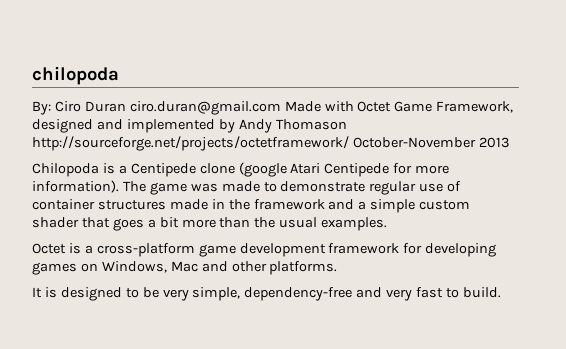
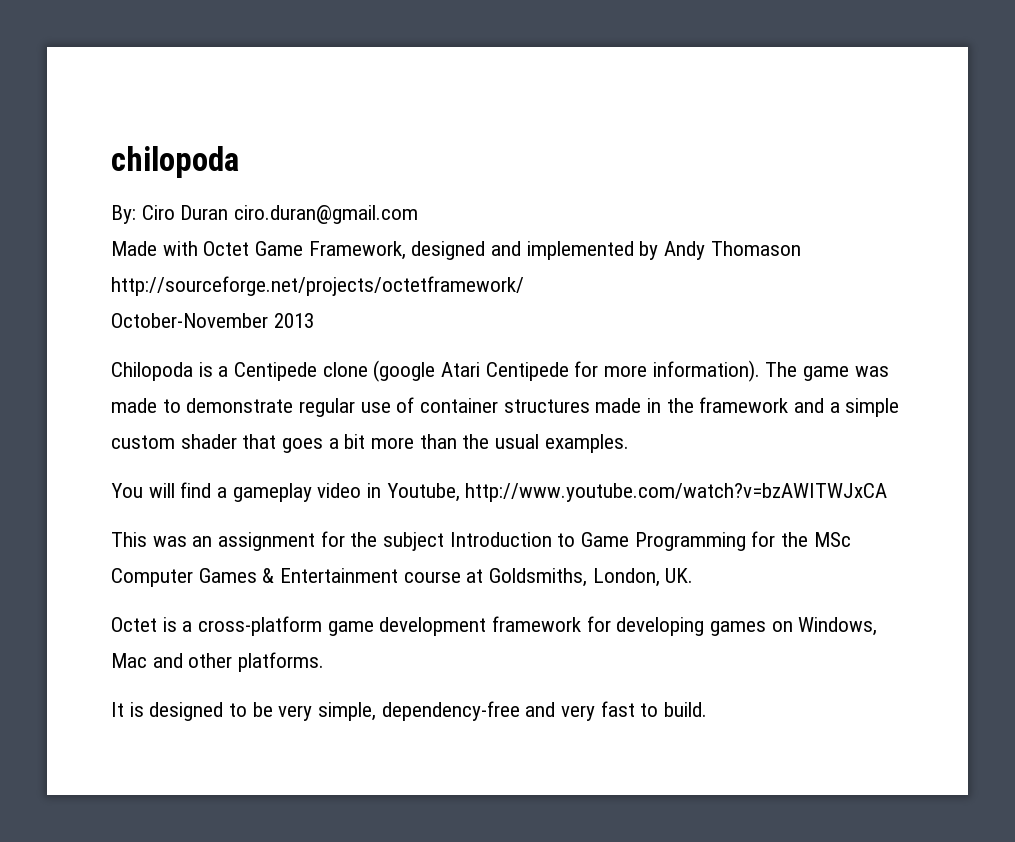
(281, 108) none -> (419, 214) //
(349, 143) none -> (524, 286) //
(388, 224) none -> [111,482,888,502] [111,531,851,551] [111,568,694,587] // You will find a gameplay video in Youtube, http://www.youtube.com/watch?v=bzAWITWJxCA // This was an assignment for the subject Introduction to Game Programming for the MSc Computer Games & Entertainment course at Goldsmiths, London, UK.

